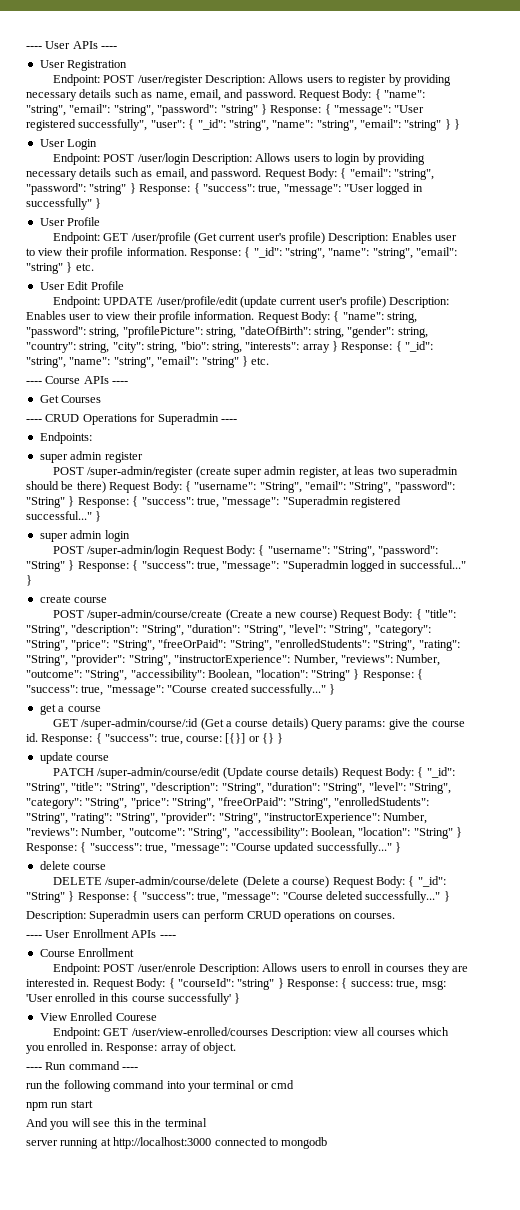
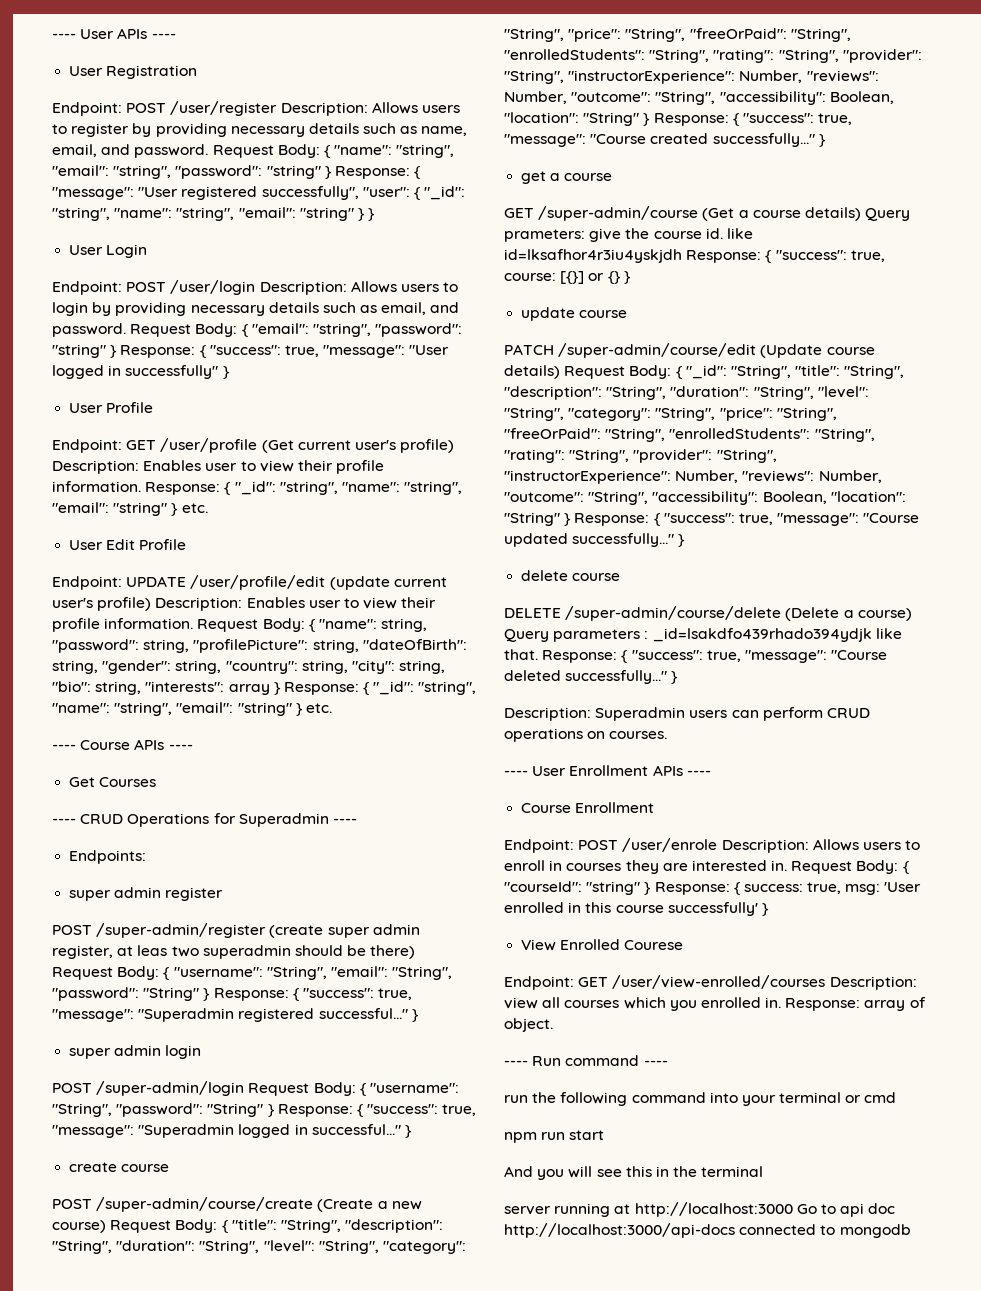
[81,718,199,730] /super-admin/course/:id -> [538,206,699,221] /super-admin/course
[345,721,386,730] params: -> [504,229,585,242] prameters:
(38, 737) none -> [726,228,753,239] [504,249,682,263] like id=lksafhor4r3iu4yskjdh
[332,876,446,888] [26,891,75,903] Request Body: { "_id": "String" } -> [504,628,902,642] [504,649,538,660] Query parameters : _id=lsakdfo439rhado394ydjk like that.
(212, 1143) none -> [796,1203,896,1217] [504,1223,735,1238] Go to api doc http://localhost:3000/api-docs

